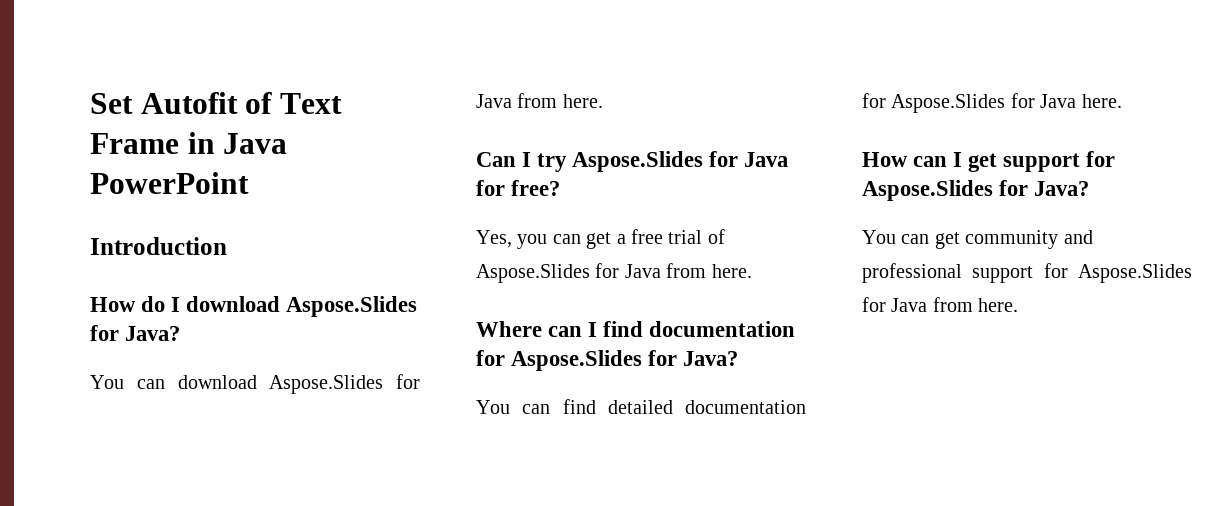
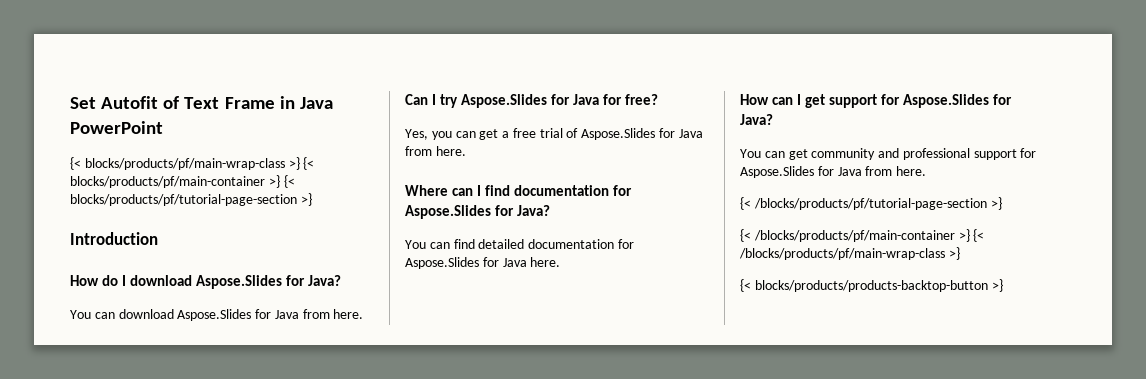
(249, 183) none -> [70,157,315,170] [70,175,295,188] [70,193,312,206] // {< blocks/products/pf/main-wrap-class >} {< blocks/products/pf/main-container >} {< blocks/products/pf/tutorial-page-section >}
(1019, 305) none -> [740,197,1002,210] [740,229,985,242] [739,247,960,260] [740,279,1003,292] // {< /blocks/products/pf/tutorial-page-section >} // {< /blocks/products/pf/main-container >} {< /blocks/products/pf/main-wrap-class >} // {< blocks/products/products-backtop-button >}

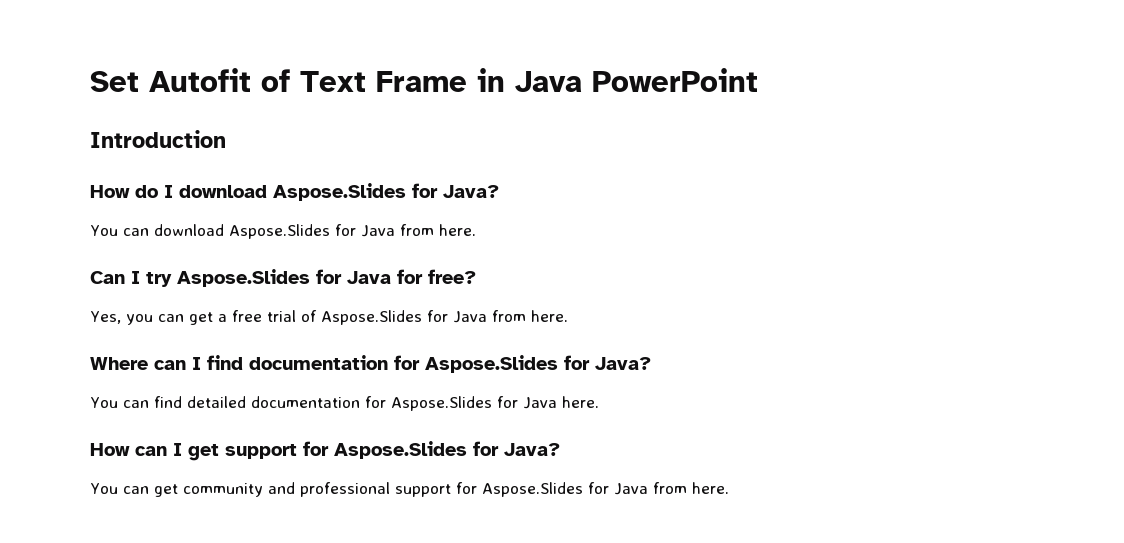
[70,157,315,170] [70,175,295,188] [70,193,312,206] // {< blocks/products/pf/main-wrap-class >} {< blocks/products/pf/main-container >} {< blocks/products/pf/tutorial-page-section >} -> (758, 80) none
[740,197,1002,210] [740,229,985,242] [739,247,960,260] [740,279,1003,292] // {< /blocks/products/pf/tutorial-page-section >} // {< /blocks/products/pf/main-container >} {< /blocks/products/pf/main-wrap-class >} // {< blocks/products/products-backtop-button >} -> (729, 488) none

